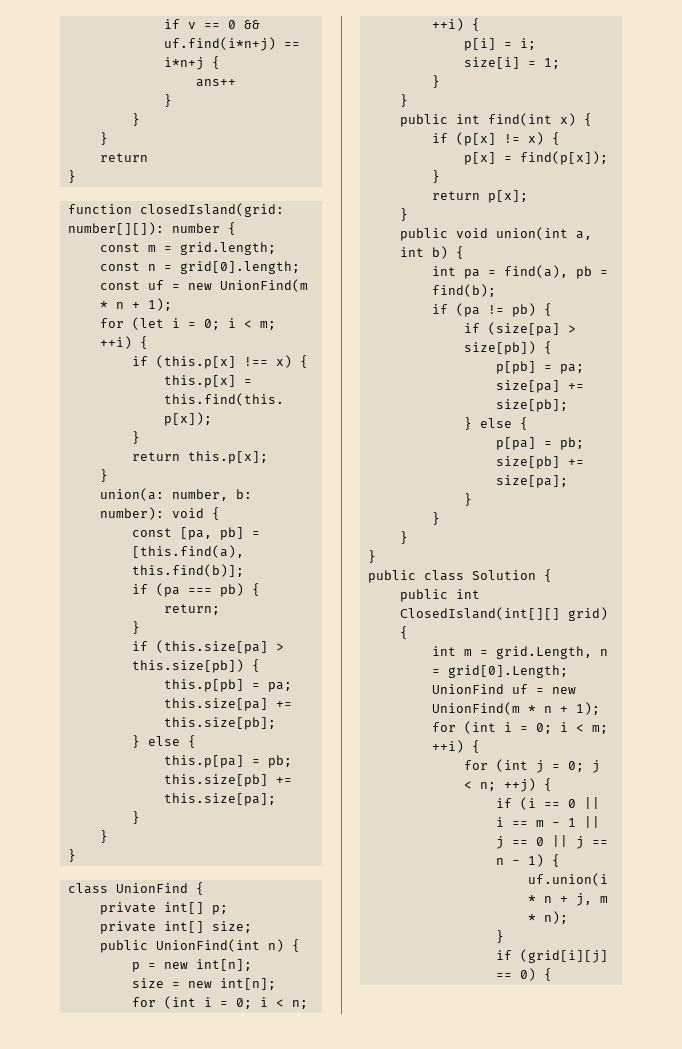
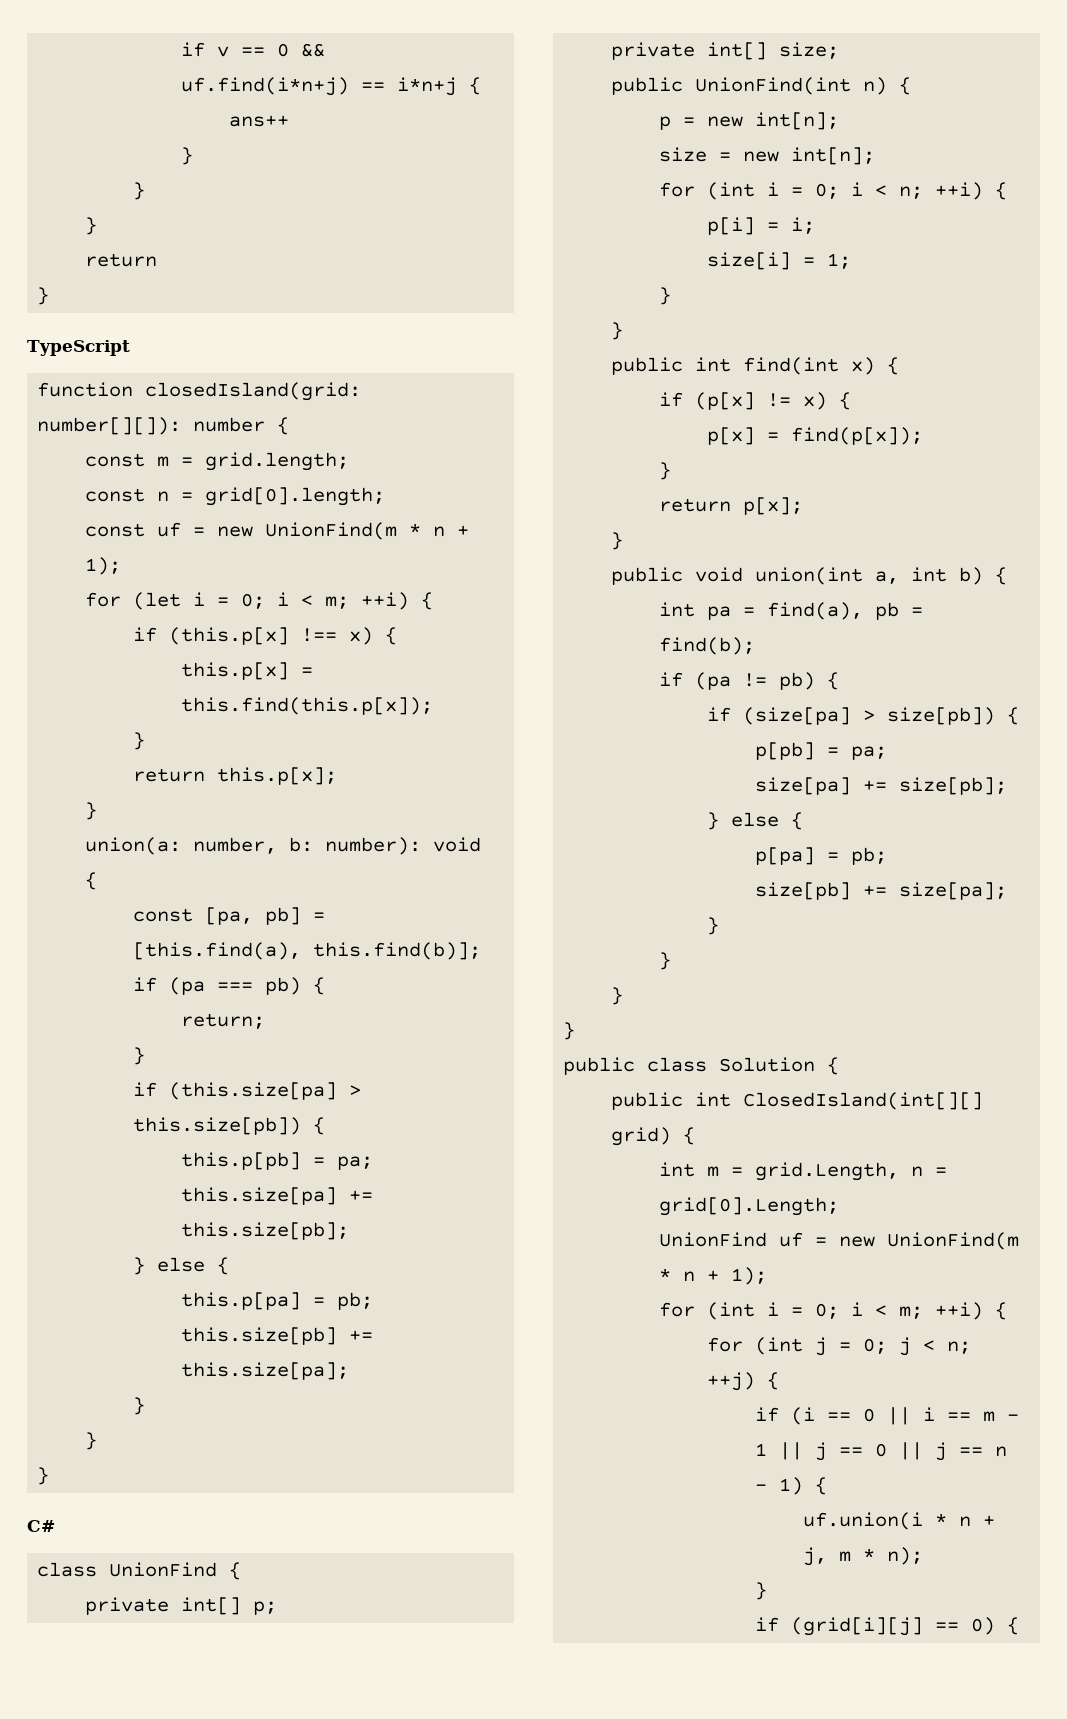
(76, 176) none -> [27,340,130,356] // TypeScript
(76, 855) none -> [27,1520,55,1532] // C#

